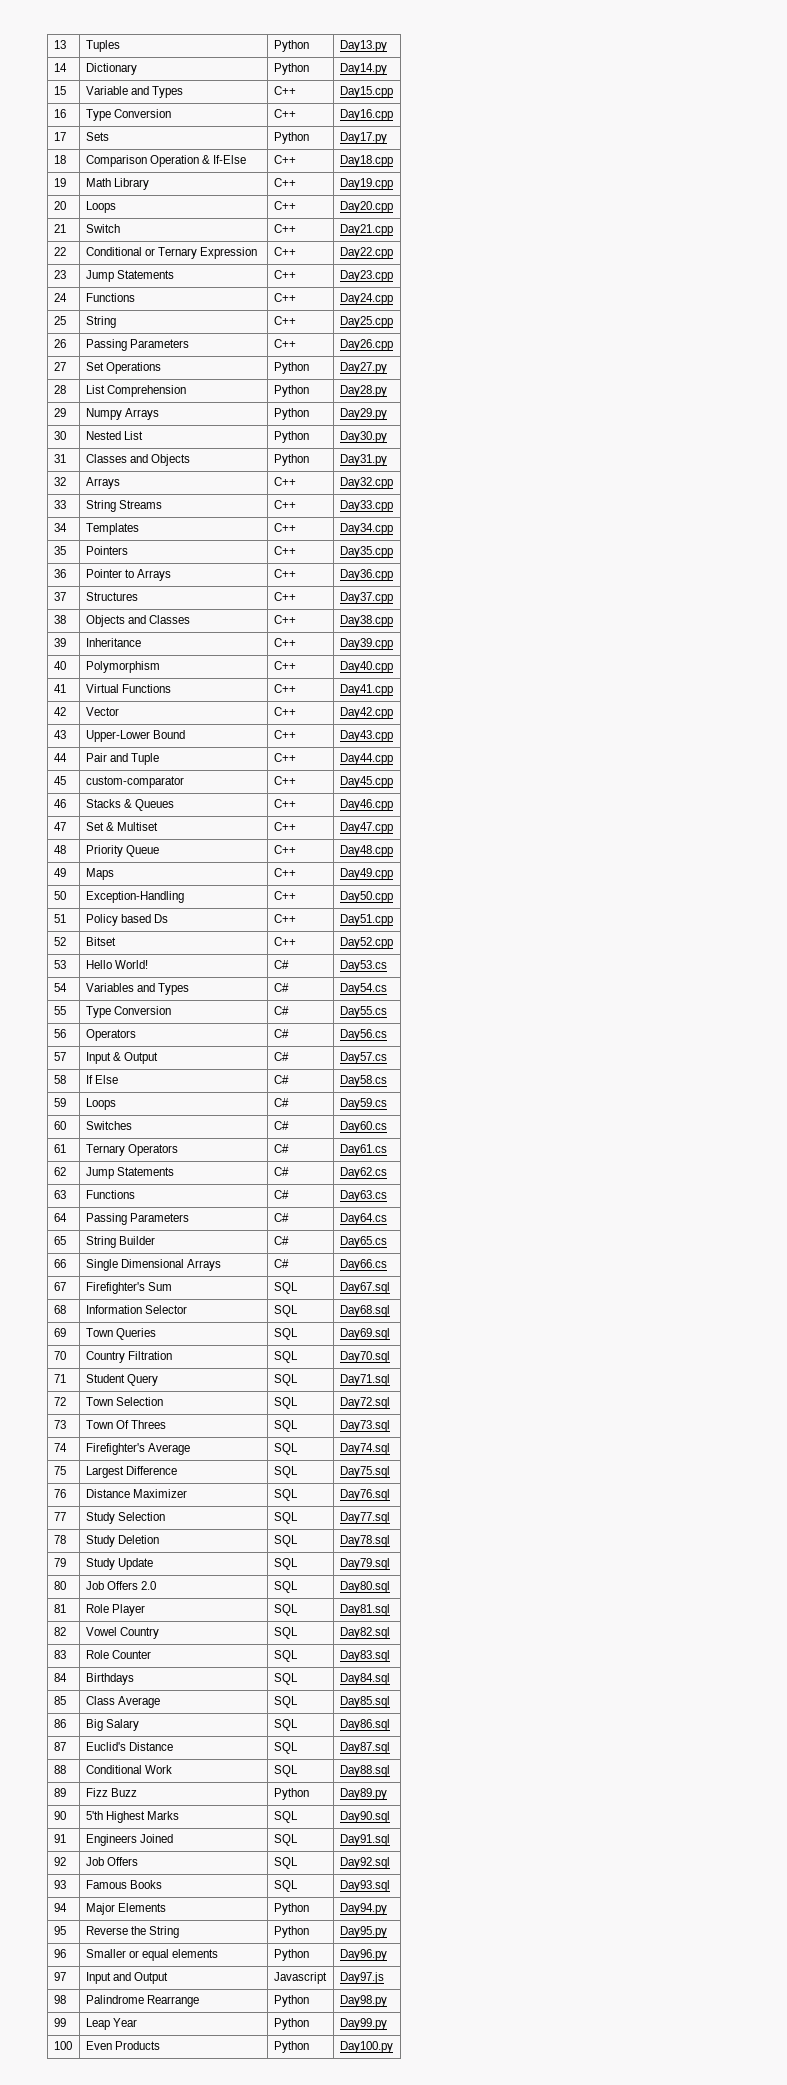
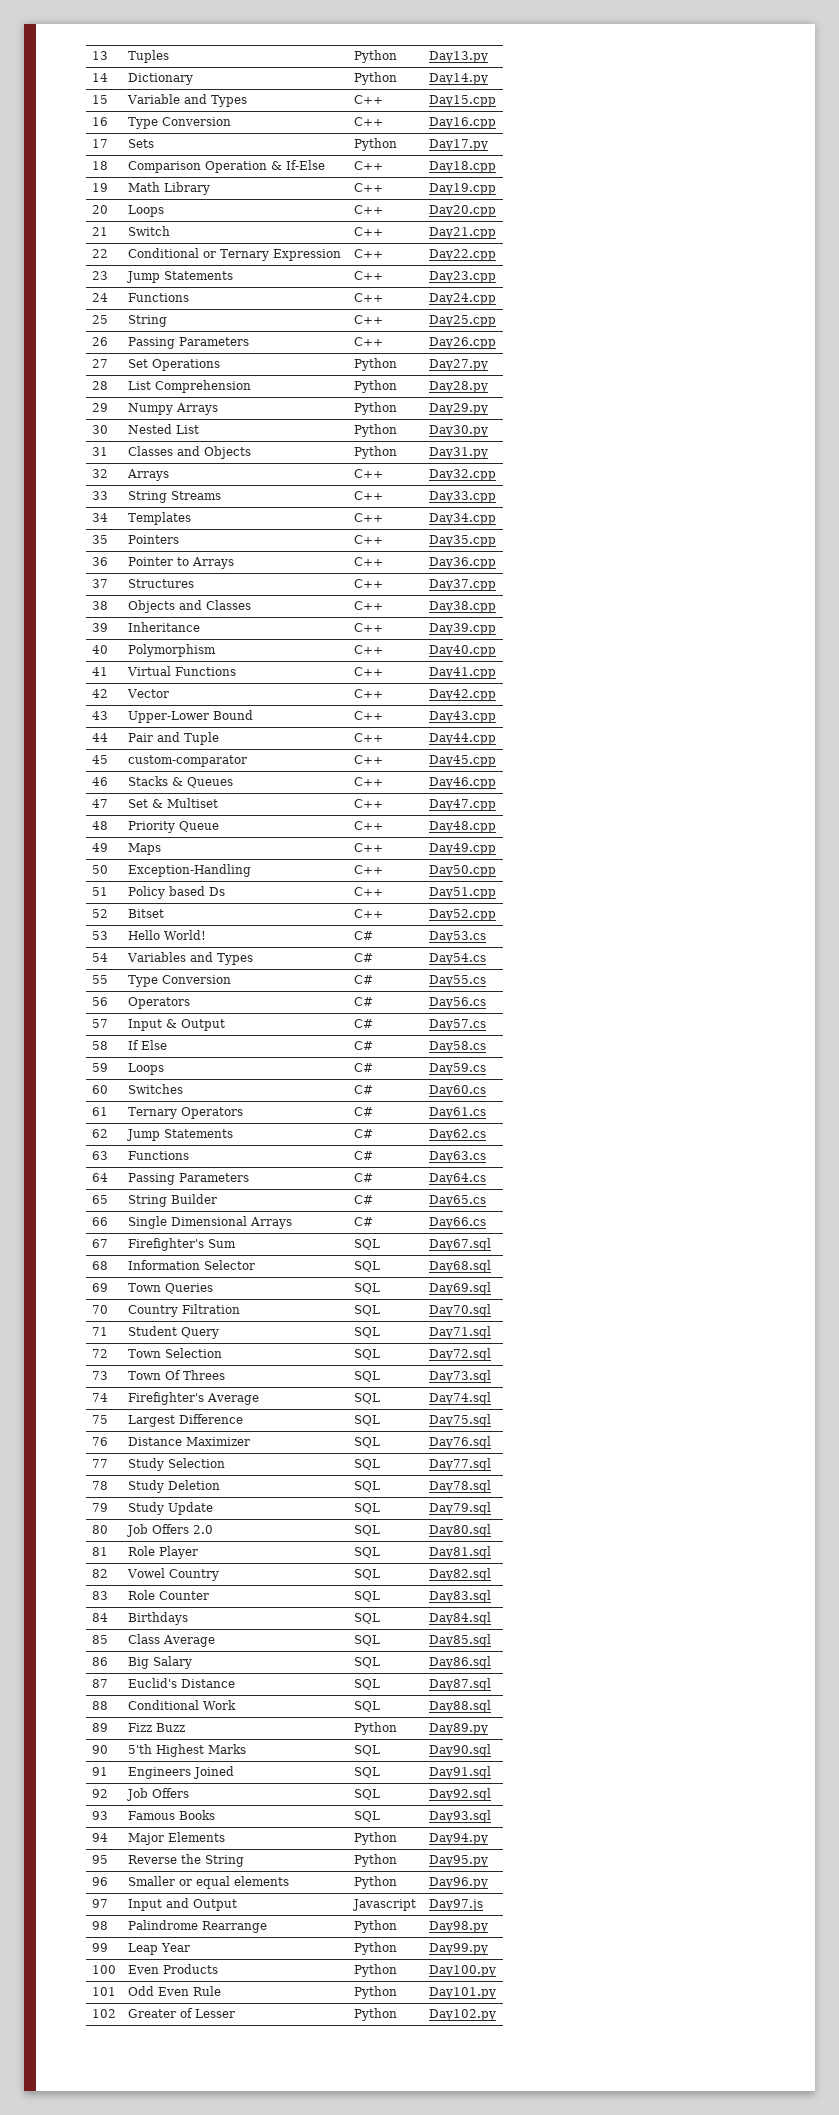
(393, 2047) none -> [91,1987,116,1996] [127,1986,221,1996] [353,1986,397,1999] [428,1987,496,1999] [91,2009,116,2018] [127,2008,235,2018] [353,2008,397,2021] [428,2009,496,2021] // 101 | Odd Even Rule | Python | Day101.py // 102 | Greater of Lesser | Python | Day102.py

